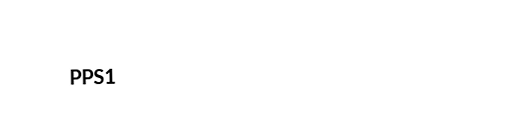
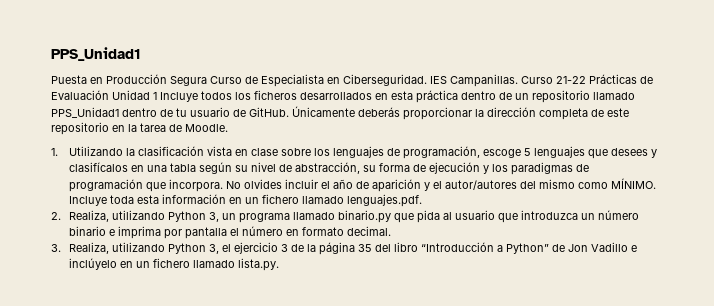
[69,68,117,85] PPS1 -> [51,47,141,61] [51,74,653,87] [51,90,635,103] [51,106,629,120] [51,122,228,135] [51,146,658,159] [69,162,590,175] [69,178,657,192] [69,194,423,207] [51,210,640,223] [69,226,392,239] [51,242,638,255] [69,258,280,271] PPS_Unidad1 // Puesta en Producción Segura Curso de Especialista en Ciberseguridad. IES Campanillas. Curso 21-22 Prácticas de Evaluación Unidad 1 Incluye todos los ficheros desarrollados en esta práctica dentro de un repositorio llamado PPS_Unidad1 dentro de tu usuario de GitHub. Únicamente deberás proporcionar la dirección completa de este repositorio en la tarea de Moodle. // 1. Utilizando la clasificación vista en clase sobre los lenguajes de programación, escoge 5 lenguajes que desees y clasifícalos en una tabla según su nivel de abstracción, su forma de ejecución y los paradigmas de programación que incorpora. No olvides incluir el año de aparición y el autor/autores del mismo como MÍNIMO. Incluye toda esta información en un fichero llamado lenguajes.pdf. // 2. Realiza, utilizando Python 3, un programa llamado binario.py que pida al usuario que introduzca un número binario e imprima por pantalla el número en formato decimal. // 3. Realiza, utilizando Python 3, el ejercicio 3 de la página 35 del libro “Introducción a Python” de Jon Vadillo e inclúyelo en un fichero llamado lista.py.

